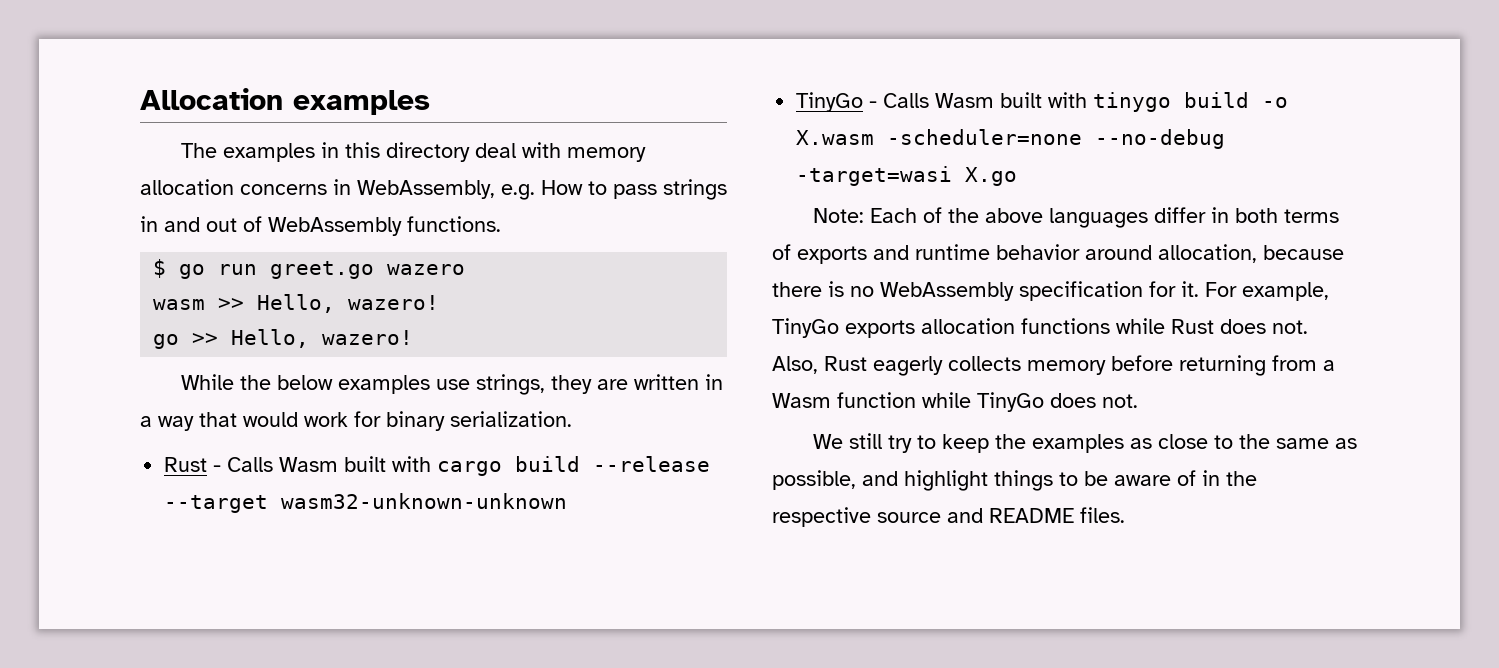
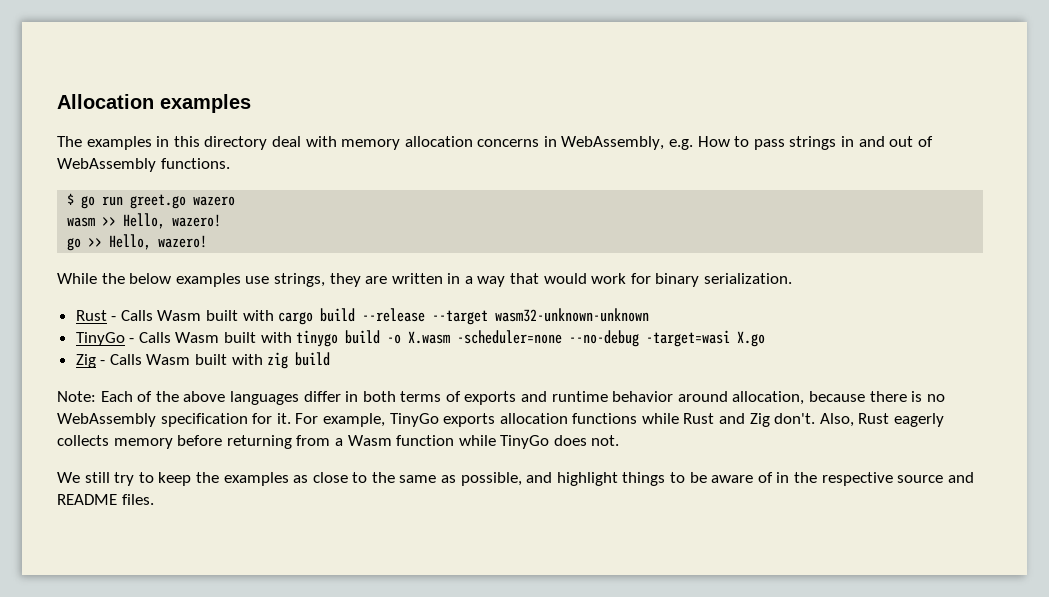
(1018, 176) none -> [75,352,331,369] // Zig - Calls Wasm built with zig build
[1220,319,1308,334] does not. -> [719,413,816,427] and Zig don't.

